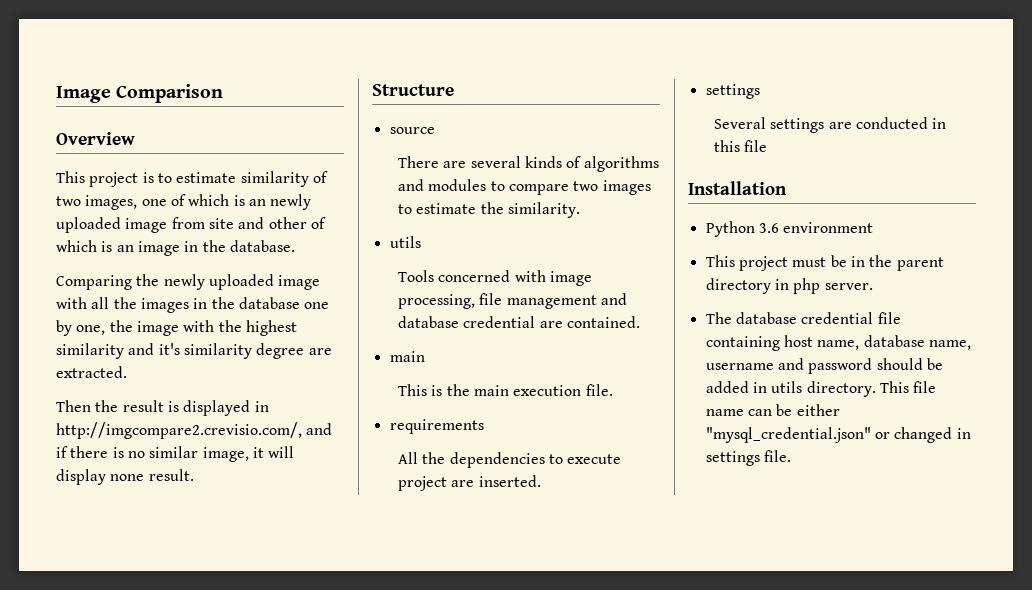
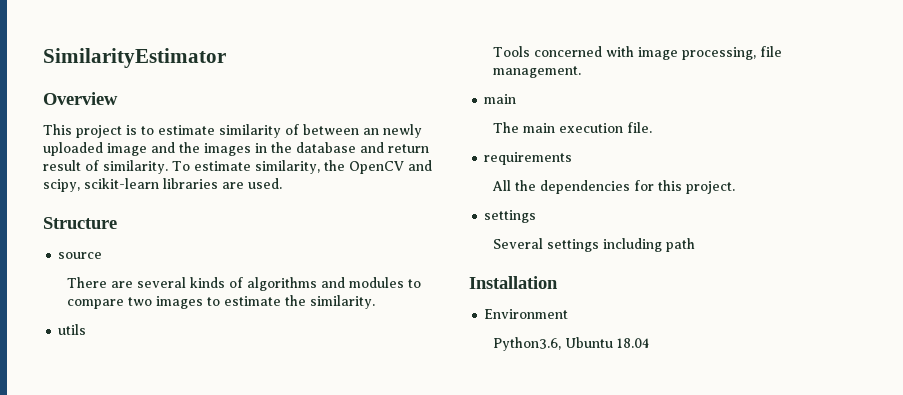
[56,84,224,103] Image Comparison -> [43,48,226,68] SimilarityEstimator
[56,194,312,210] [56,217,326,233] [56,240,295,256] [56,274,321,290] [56,297,110,309] two images, one of which is an newly uploaded image from site and other of which is an image in the database. // Comparing the newly uploaded image with all -> [303,124,422,138] [43,142,175,156] between an newly uploaded image and
[304,302,330,309] [56,320,297,336] [56,343,332,359] [56,366,127,378] [56,400,269,416] [56,422,333,439] [56,446,295,462] [56,469,194,485] one by one, the image with the highest similarity and it's similarity degree are extracted. // Then the result is displayed in http://imgcompare2.crevisio.com/, and if there is no similar image, it will display none result. -> [360,142,429,153] [43,160,432,174] [43,178,282,192] and return result of similarity. To estimate similarity, the OpenCV and scipy, scikit-learn libraries are used.
[506,293,627,309] [398,316,640,328] [389,351,425,362] [398,384,470,396] management and database credential are contained. // main // This is the -> [493,66,582,78] [484,94,517,104] [493,122,520,133] management. // main // The
[548,454,622,464] [398,475,541,491] [705,84,760,99] [714,117,947,133] [714,140,768,152] [688,181,787,195] [705,221,874,237] [705,255,944,271] [705,278,873,294] [705,312,901,324] [705,335,971,351] [705,358,943,374] [705,381,937,397] [705,404,840,416] [705,427,971,443] [705,450,791,466] to execute project are inserted. // settings // Several settings are conducted in this file // Installation // Python 3.6 environment // This project must be in the parent directory in php server. // The database credential file containing host name, database name, username and password should be added in utils directory. This file name can be either "mysql_credential.json" or changed in settings file. -> [634,180,736,194] [484,210,537,223] [493,238,696,252] [469,276,558,289] [484,309,569,319] [493,337,650,351] for this project. // settings // Several settings including path // Installation // Environment // Python3.6, Ubuntu 18.04

